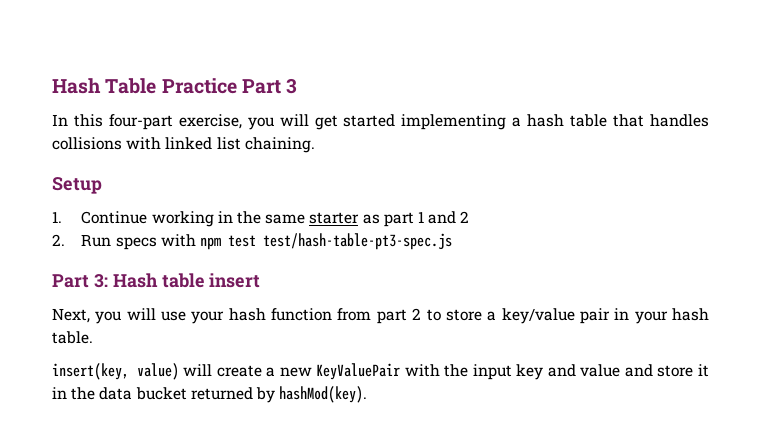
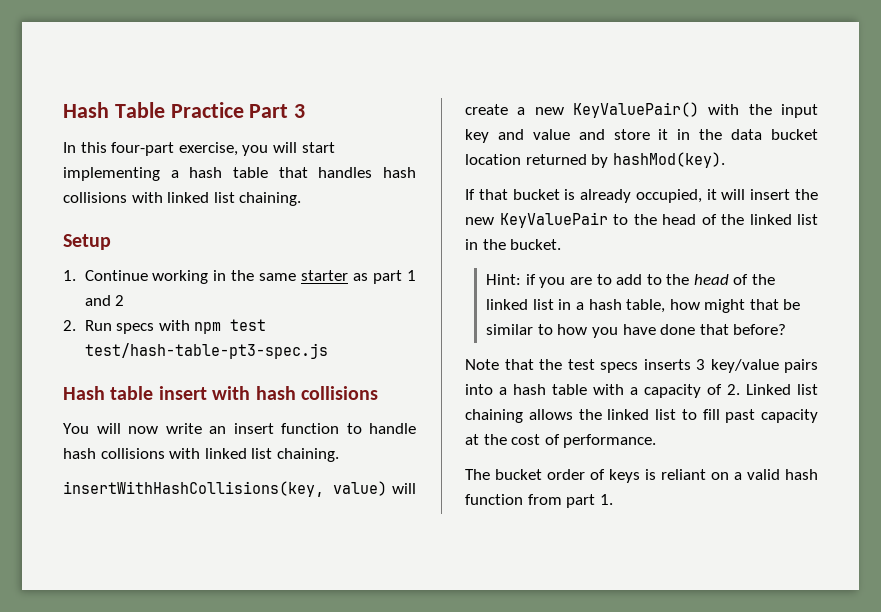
[314,114,396,130] get started -> [301,142,335,153] start
(709, 120) none -> [382,167,416,178] hash
[52,274,108,288] Part 3: -> (328, 351) none
[52,308,710,324] [52,331,93,344] [52,363,129,380] // Next, you will use your hash function from part 2 to store a key/value pair in your hash table. // insert(key, -> [212,386,378,400] [63,423,416,434] [63,448,339,462] [63,481,324,497] with hash collisions // You will now write an insert function to handle hash collisions with linked list chaining. // insertWithHashCollisions(key,
[316,363,401,380] KeyValuePair -> [573,102,699,118] KeyValuePair()
(187, 393) none -> [465,154,521,165] location
(368, 394) none -> [465,189,818,203] [465,212,818,228] [465,239,562,250] [486,274,776,288] [486,299,801,313] [486,324,787,338] [465,359,818,373] [465,384,818,398] [465,409,818,423] [465,434,657,448] [465,469,818,483] [465,494,613,508] // If that bucket is already occupied, it will insert the new KeyValuePair to the head of the linked list in the bucket. // Hint: if you are to add to the head of the linked list in a hash table, how might that be similar to how you have done that before? // Note that the test specs inserts 3 key/value pairs into a hash table with a capacity of 2. Linked list chaining allows the linked list to fill past capacity at the cost of performance. // The bucket order of keys is reliant on a valid hash function from part 1.

